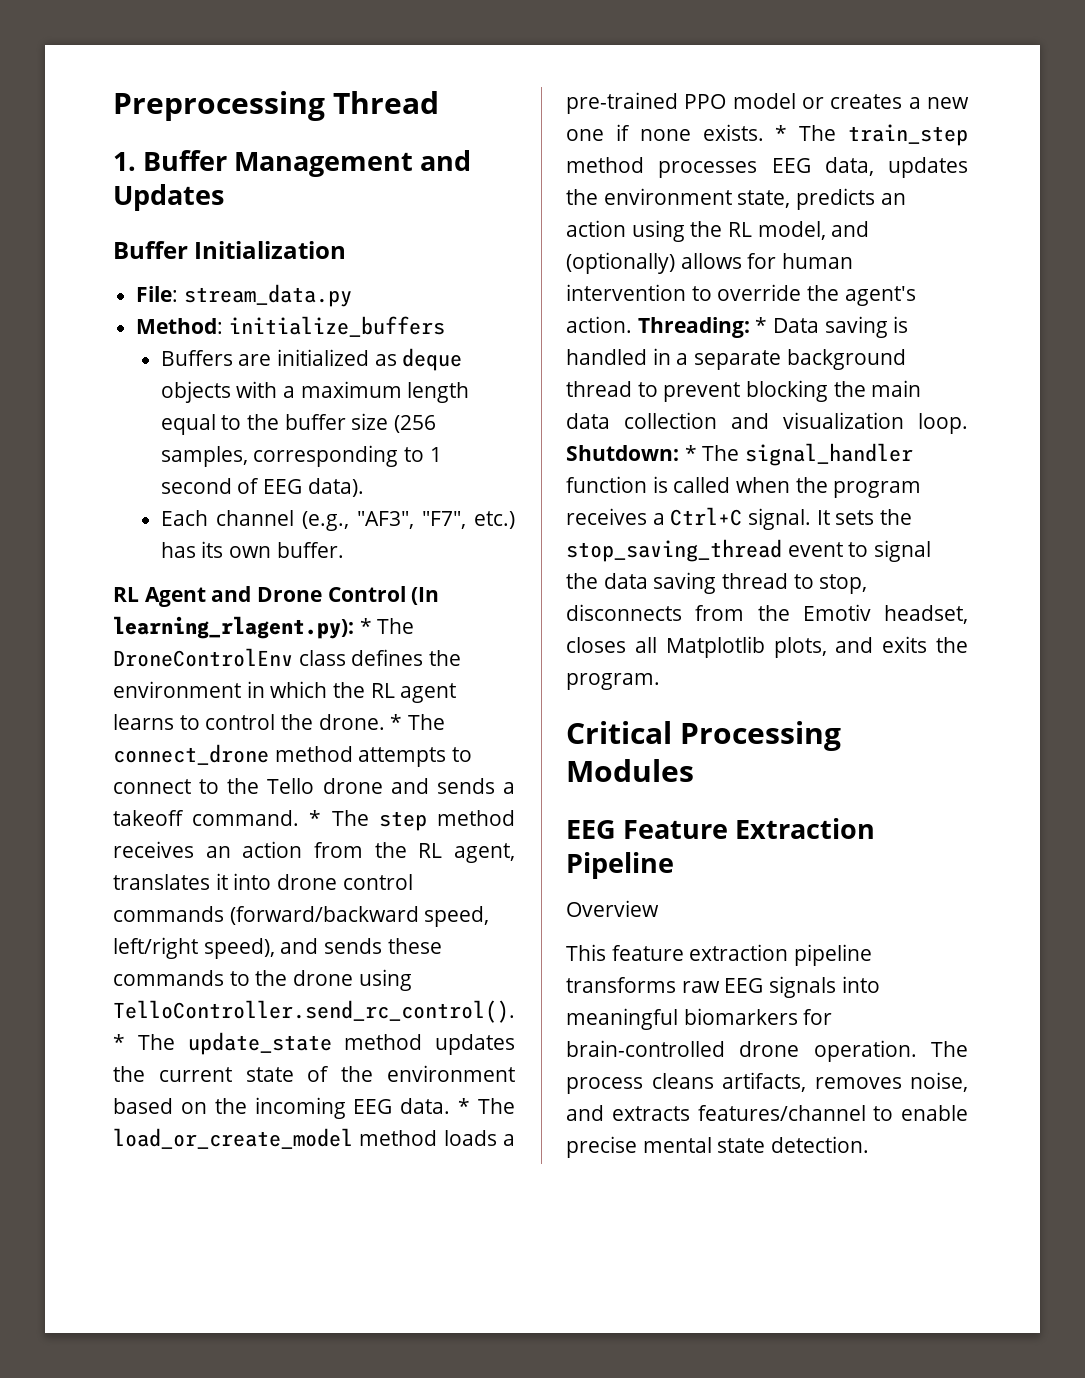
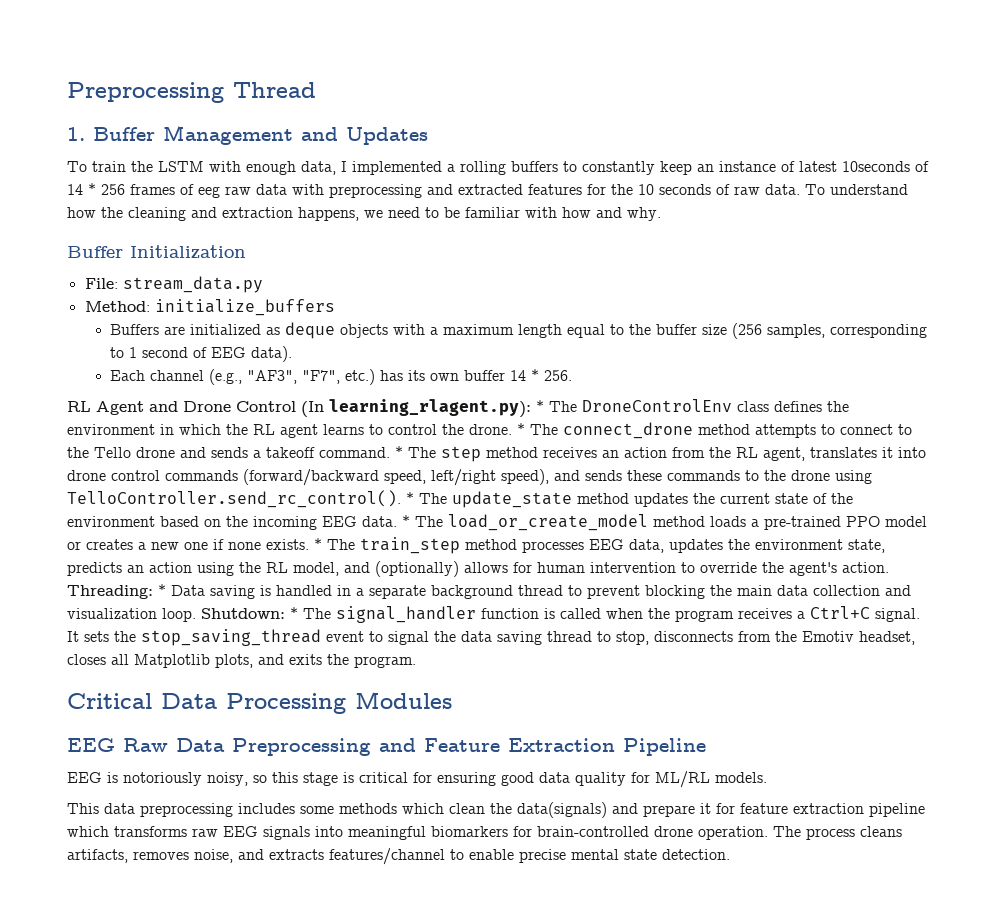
(224, 197) none -> [67,161,929,175] [67,183,908,198] [67,207,661,221] // To train the LSTM with enough data, I implemented a rolling buffers to constantly keep an instance of latest 10seconds of 14 * 256 frames of eeg raw data with preprocessing and extracted features for the 10 seconds of raw data. To understand how the cleaning and extraction happens, we need to be familiar with how and why.
[276,542,344,558] buffer. -> [464,369,573,381] buffer 14 * 256.
(672, 732) none -> [161,693,217,709] Data
(616, 829) none -> [123,738,416,756] Raw Data Preprocessing and
[566,900,659,917] [566,944,606,961] Overview // This -> [67,771,767,788] [67,802,735,818] EEG is notoriously noisy, so this stage is critical for ensuring good data quality for ML/RL models. // This data preprocessing includes some methods which clean the data(signals) and prepare it for
(873, 955) none -> [67,826,109,837] which

